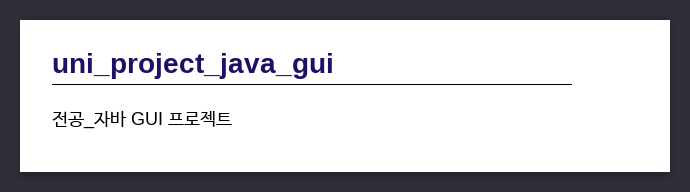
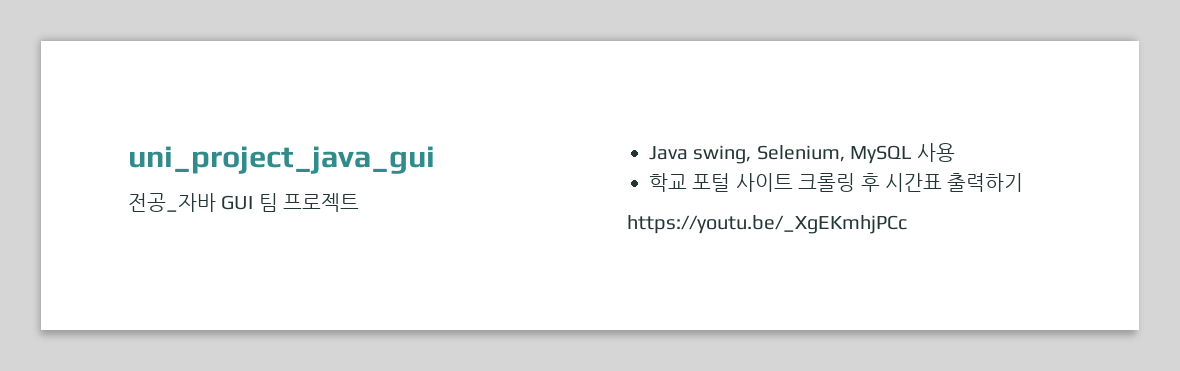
(163, 118) none -> [258,193,278,212] 팀
(232, 119) none -> [649,143,955,164] [649,173,1024,192] [627,215,907,234] // Java swing, Selenium, MySQL 사용 // 학교 포털 사이트 크롤링 후 시간표 출력하기 // https://youtu.be/_XgEKmhjPCc

